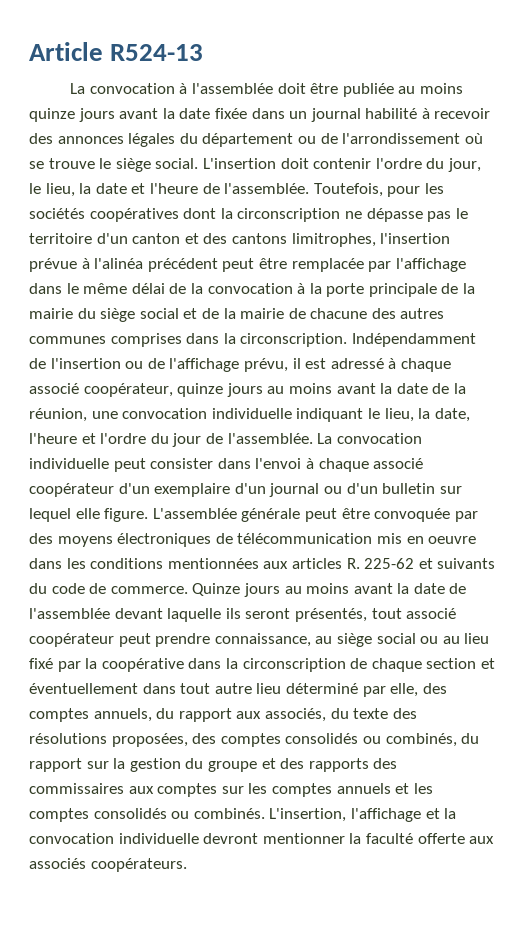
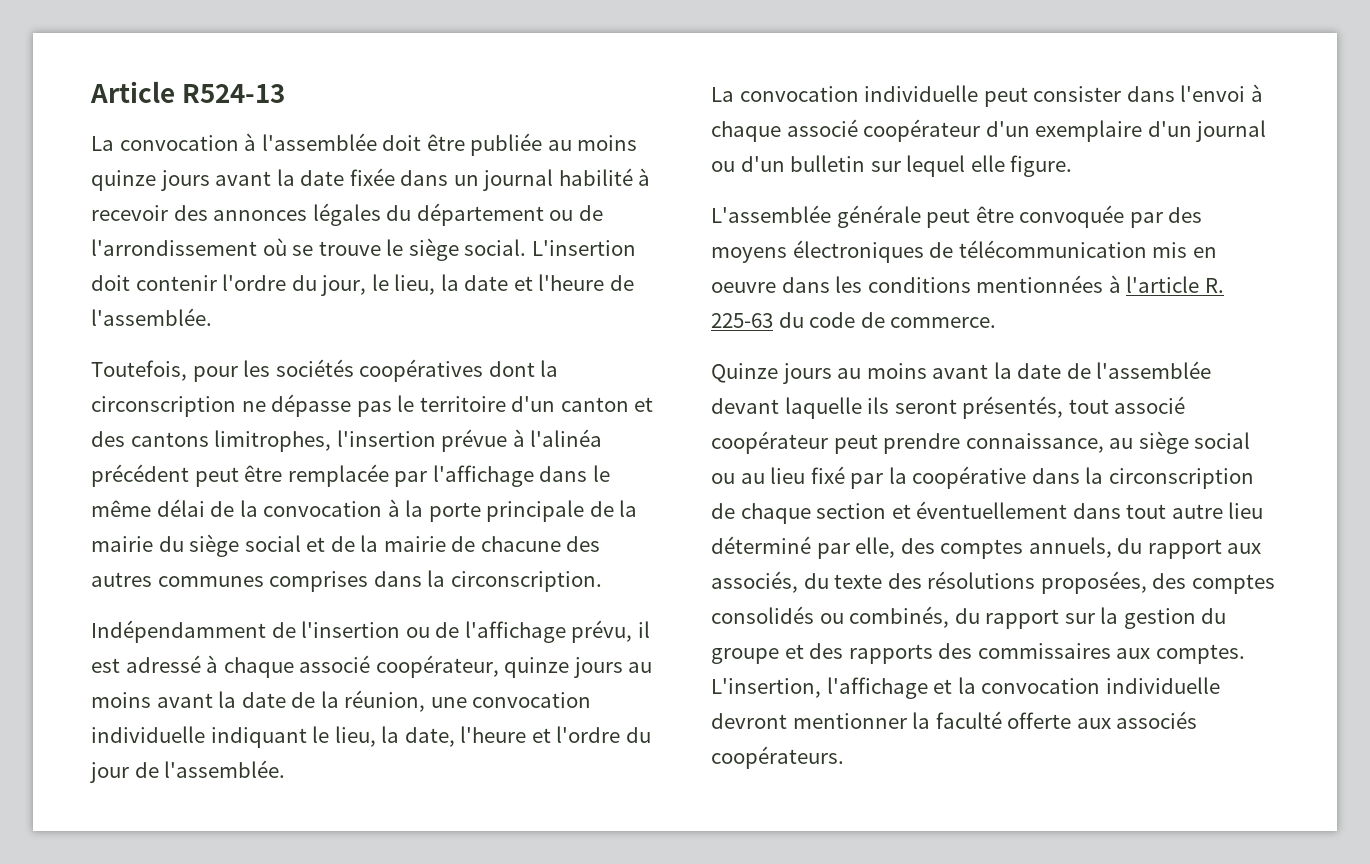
(310, 188) none -> (212, 317) //
(348, 340) none -> (602, 581) //
(313, 438) none -> (286, 769) //
(149, 515) none -> (1073, 166) //
[263,558,496,569] aux articles R. 225-62 et suivants -> [1108,275,1224,293] [711,313,773,328] à l'article R. 225-63
(188, 590) none -> (997, 322) //
[157,783,433,797] [29,808,265,822] comptes sur les comptes annuels et les comptes consolidés ou combinés. -> [1155,644,1245,664] comptes.

